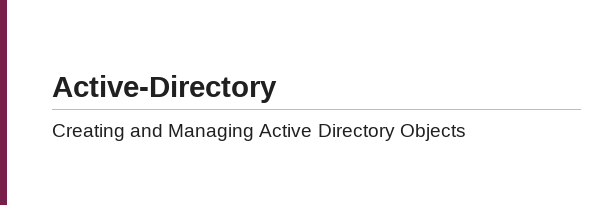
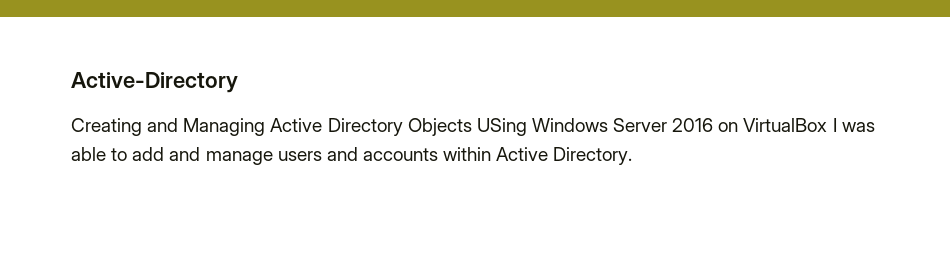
(466, 132) none -> [476,118,875,136] [71,147,633,165] USing Windows Server 2016 on VirtualBox I was able to add and manage users and accounts within Active Directory.

